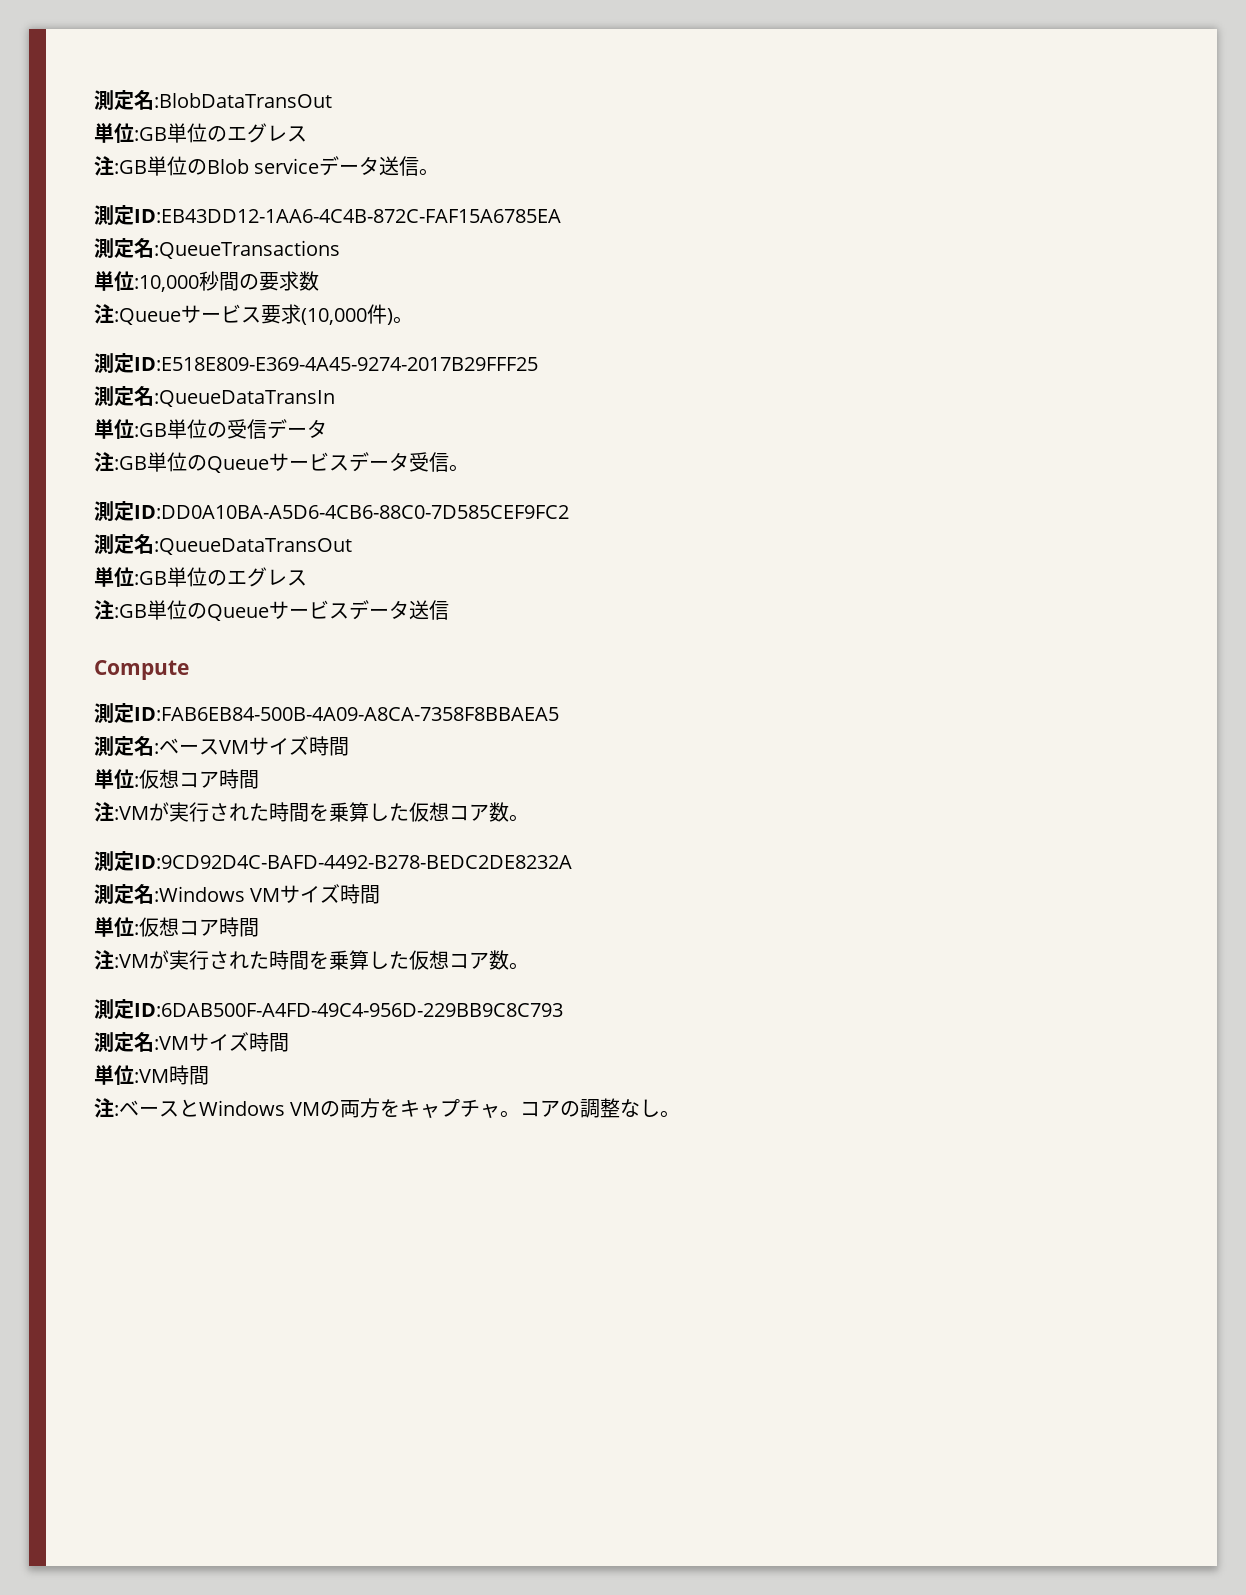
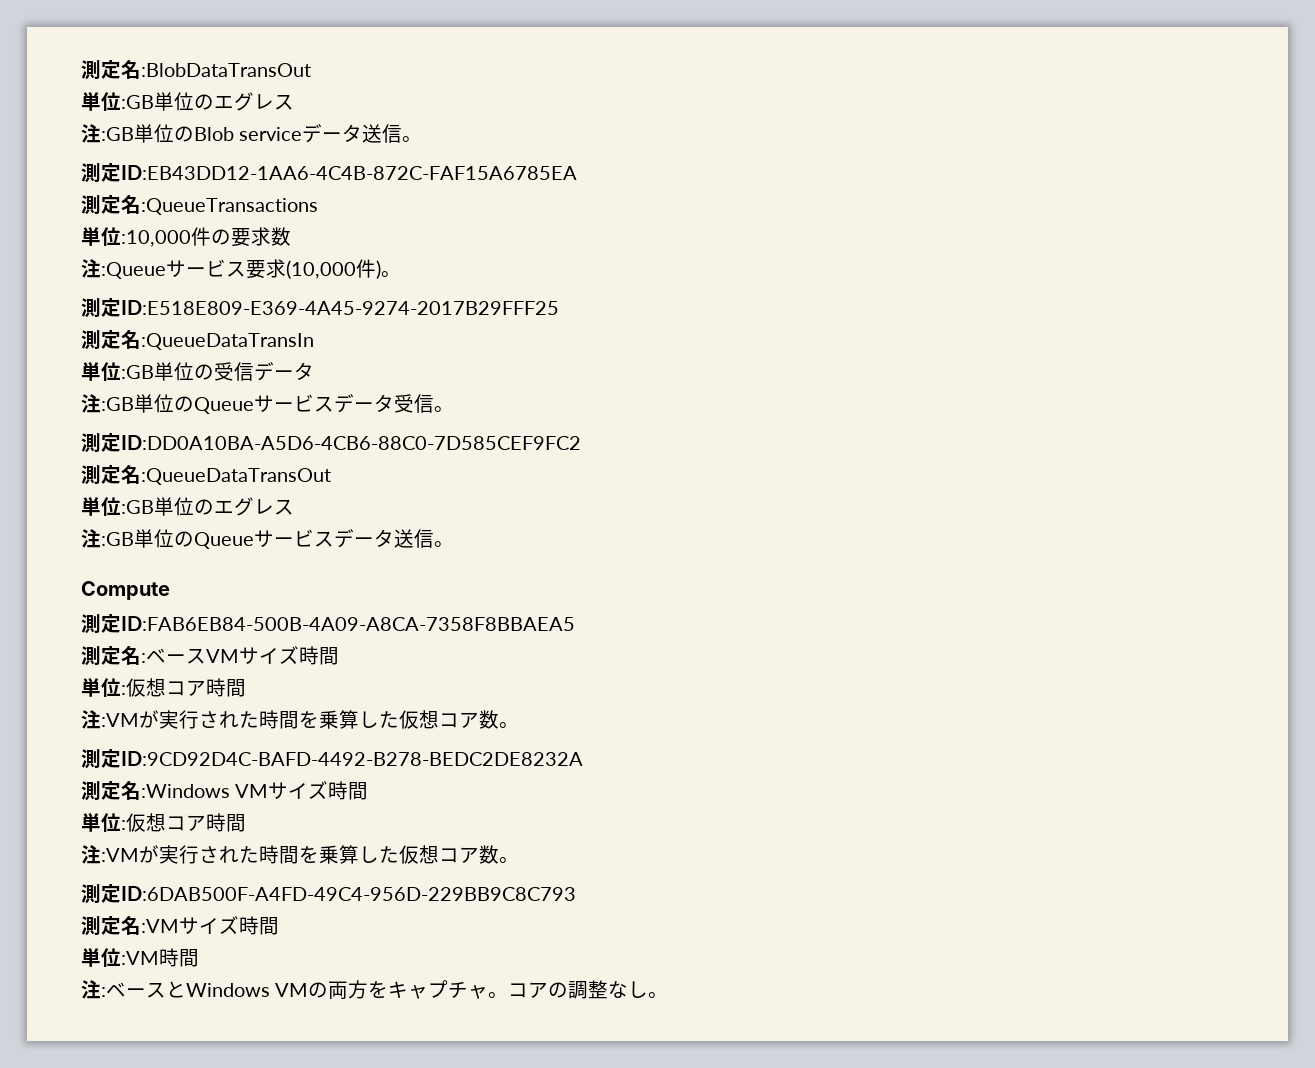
[199,271,239,291] 秒間 -> [191,227,211,246] 件
(449, 610) none -> [434,541,454,547] 。

